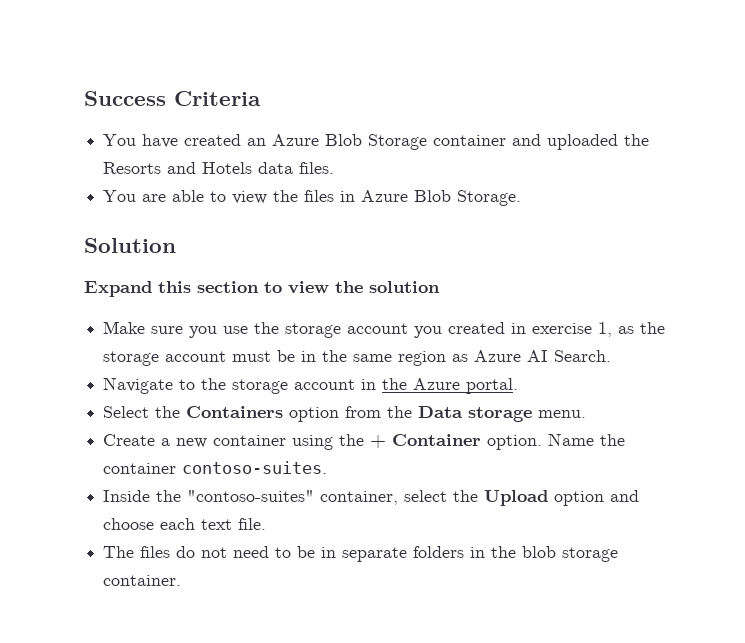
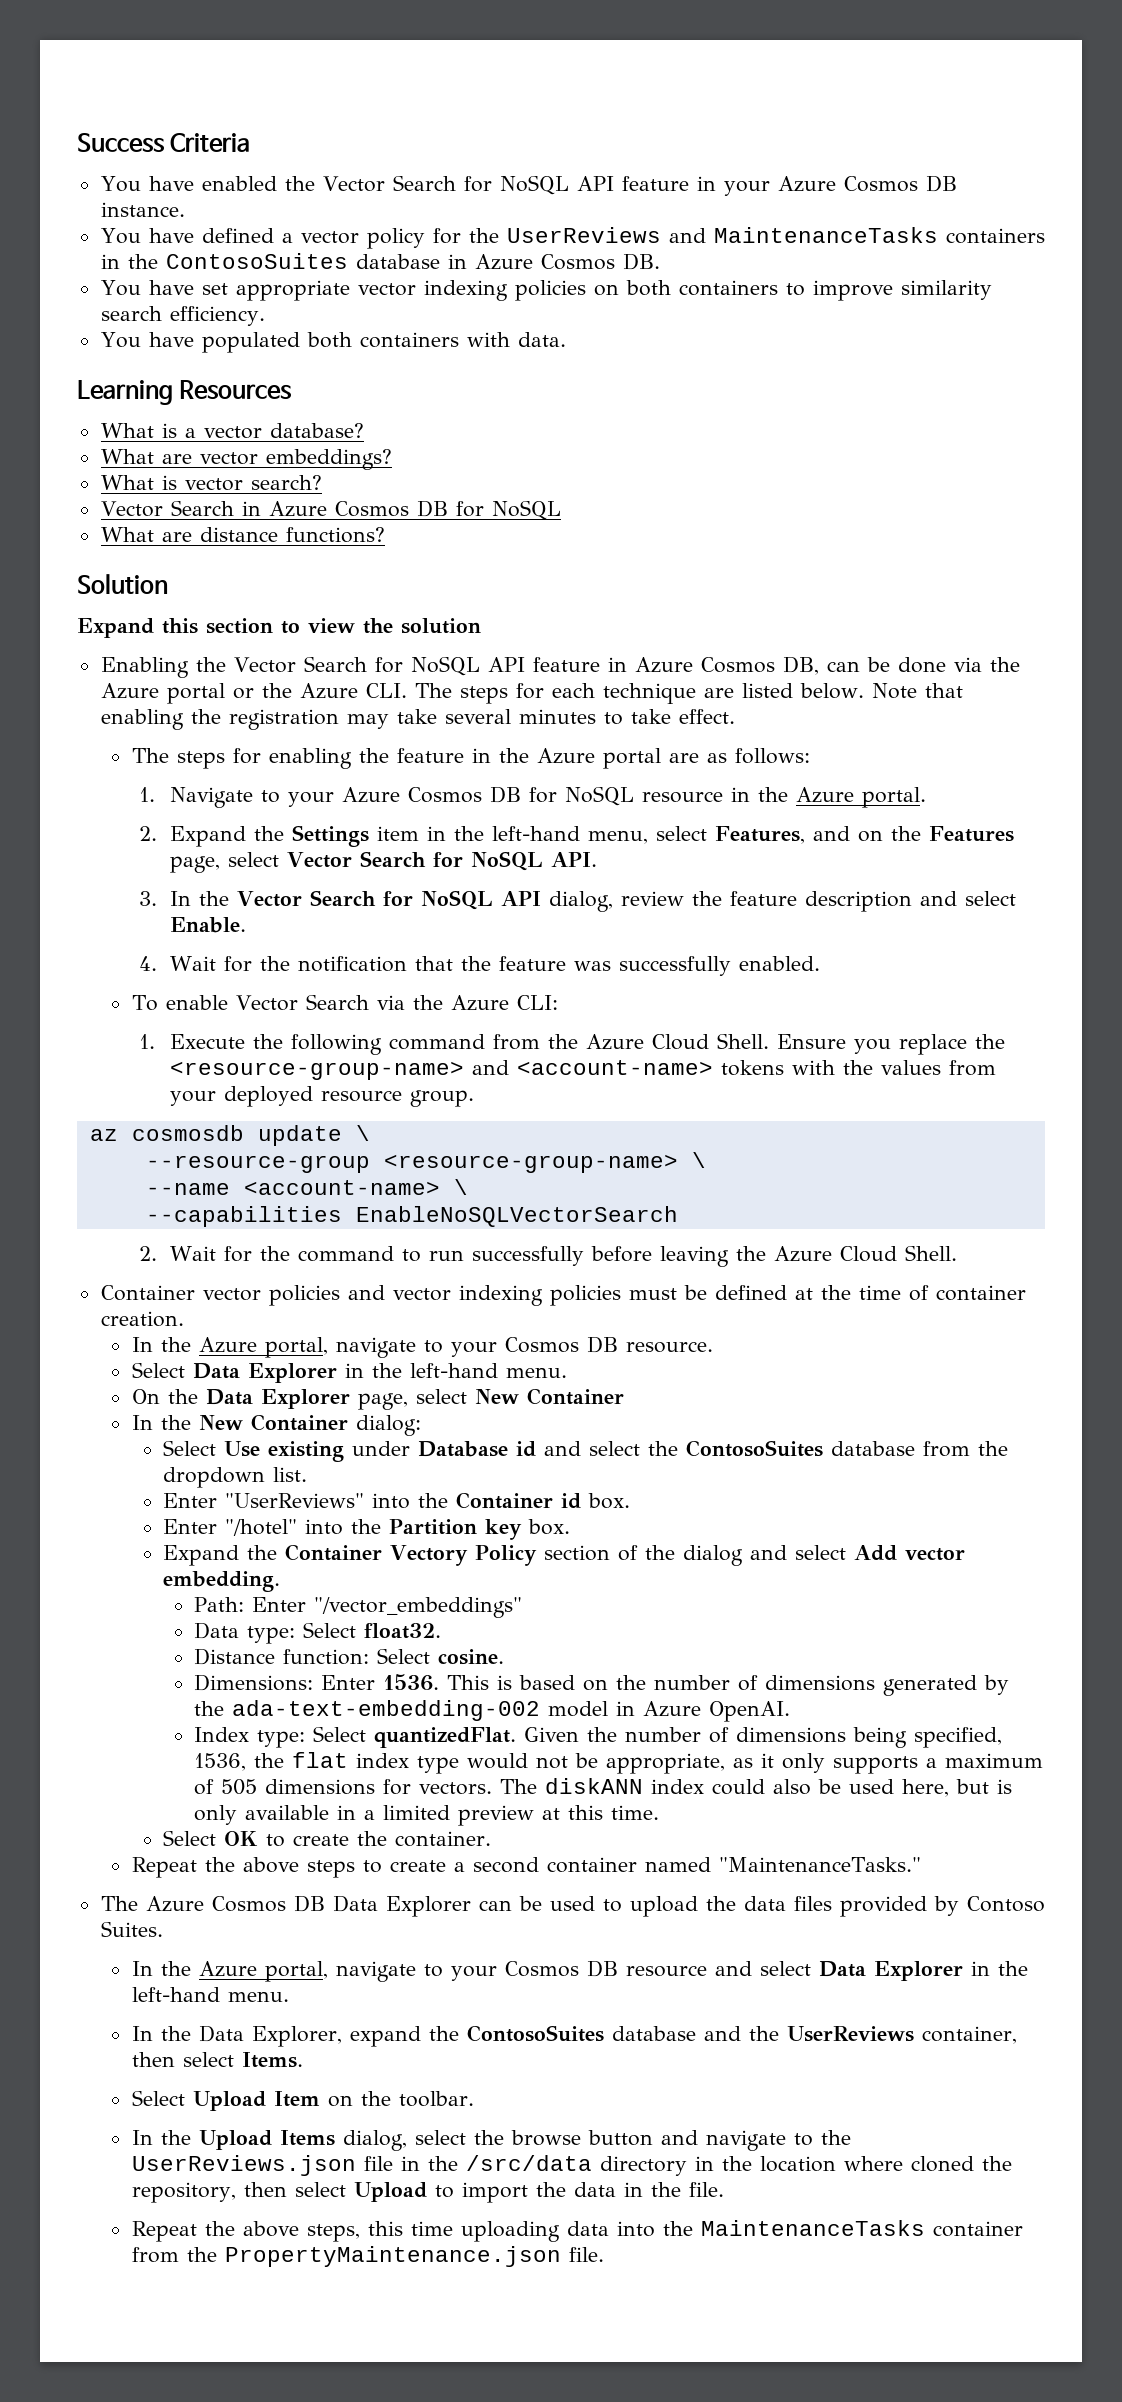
[184,134,650,150] [103,162,335,174] [103,190,522,206] created an Azure Blob Storage container and uploaded the Resorts and Hotels data files. // You are able to view the files in Azure Blob Storage. -> [201,175,957,196] [100,202,185,217] [100,227,1045,249] [100,253,660,270] [100,280,992,301] [100,306,265,326] [100,332,566,353] [77,380,293,405] [100,423,364,439] [100,449,392,470] [100,475,322,491] [100,500,561,520] [100,527,385,543] enabled the Vector Search for NoSQL API feature in your Azure Cosmos DB instance. // You have defined a vector policy for the UserReviews and MaintenanceTasks containers in the ContosoSuites database in Azure Cosmos DB. // You have set appropriate vector indexing policies on both containers to improve similarity search efficiency. // You have populated both containers with data. // Learning Resources // What is a vector database? // What are vector embeddings? // What is vector search? // Vector Search in Azure Cosmos DB for NoSQL // What are distance functions?
[103,321,666,338] [103,350,612,366] [103,377,519,394] [103,406,587,422] [103,433,626,450] [103,461,328,474] [103,490,640,506] [103,518,267,530] [103,546,619,562] [103,575,182,586] Make sure you use the storage account you created in exercise 1, as the storage account must be in the same region as Azure AI Search. // Navigate to the storage account in the Azure portal. // Select the Containers option from the Data storage menu. // Create a new container using the + Container option. Name the container contoso-suites. // Inside the "contoso-suites" container, select the Upload option and choose each text file. // The files do not need to be in separate folders in the blob storage container. -> [100,656,1020,678] [100,683,963,704] [100,709,735,730] [131,748,810,769] [139,786,927,808] [139,825,1015,847] [170,851,598,873] [139,890,1017,912] [170,917,247,933] [139,956,821,976] [131,994,558,1011] [139,1033,1006,1055] [170,1060,997,1080] [170,1086,475,1107] [89,1125,370,1146] [145,1152,706,1173] [145,1179,468,1195] [145,1206,678,1227] [139,1245,958,1267] [100,1285,1026,1306] [100,1311,184,1327] [131,1336,713,1358] [131,1362,567,1383] [131,1388,624,1410] [131,1414,421,1436] [162,1440,1008,1462] [162,1467,307,1488] [162,1492,630,1509] [162,1519,570,1540] [162,1544,965,1566] [162,1571,280,1592] [194,1597,523,1618] [194,1622,442,1644] [194,1648,505,1665] [194,1674,1010,1696] [194,1700,791,1722] [194,1726,1003,1748] [194,1752,1044,1774] [194,1778,1013,1797] [194,1805,660,1826] [162,1830,491,1847] [131,1857,921,1878] [100,1895,1045,1917] [100,1921,163,1937] [131,1960,1028,1982] [131,1987,289,2002] [131,2025,1017,2047] [131,2052,303,2068] [131,2090,474,2111] [131,2130,851,2151] [131,2155,1012,2176] [131,2182,724,2203] [131,2220,1023,2242] [131,2246,604,2267] Enabling the Vector Search for NoSQL API feature in Azure Cosmos DB, can be done via the Azure portal or the Azure CLI. The steps for each technique are listed below. Note that enabling the registration may take several minutes to take effect. // The steps for enabling the feature in the Azure portal are as follows: // 1. Navigate to your Azure Cosmos DB for NoSQL resource in the Azure portal. // 2. Expand the Settings item in the left-hand menu, select Features, and on the Features page, select Vector Search for NoSQL API. // 3. In the Vector Search for NoSQL API dialog, review the feature description and select Enable. // 4. Wait for the notification that the feature was successfully enabled. // To enable Vector Search via the Azure CLI: // 1. Execute the following command from the Azure Cloud Shell. Ensure you replace the <resource-group-name> and <account-name> tokens with the values from your deployed resource group. // az cosmosdb update \ // --resource-group <resource-group-name> \ // --name <account-name> \ // --capabilities EnableNoSQLVectorSearch // 2. Wait for the command to run successfully before leaving the Azure Cloud Shell. // Container vector policies and vector indexing policies must be defined at the time of container creation. // In the Azure portal, navigate to your Cosmos DB resource. // Select Data Explorer in the left-hand menu. // On the Data Explorer page, select New Container // In the New Container dialog: // Select Use existing under Database id and select the ContosoSuites database from the dropdown list. // Enter "UserReviews" into the Container id box. // Enter "/hotel" into the Partition key box. // Expand the Container Vectory Policy section of the dialog and select Add vector embedding. // Path: Enter "/vector_embeddings" // Data type: Select float32. // Distance function: Select cosine. // Dimensions: Enter 1536. This is based on the number of dimensions generated by the ada-text-embedding-002 model in Azure OpenAI. // Index type: Select quantizedFlat. Given the number of dimensions being specified, 1536, the flat index type would not be appropriate, as it only supports a maximum of 505 dimensions for vectors. The diskANN index could also be used here, but is only available in a limited preview at this time. // Select OK to create the container. // Repeat the above steps to create a second container named "MaintenanceTasks." // The Azure Cosmos DB Data Explorer can be used to upload the data files provided by Contoso Suites. // In the Azure portal, navigate to your Cosmos DB resource and select Data Explorer in the left-hand menu. // In the Data Explorer, expand the ContosoSuites database and the UserReviews container, then select Items. // Select Upload Item on the toolbar. // In the Upload Items dialog, select the browse button and navigate to the UserReviews.json file in the /src/data directory in the location where cloned the repository, then select Upload to import the data in the file. // Repeat the above steps, this time uploading data into the MaintenanceTasks container from the PropertyMaintenance.json file.

